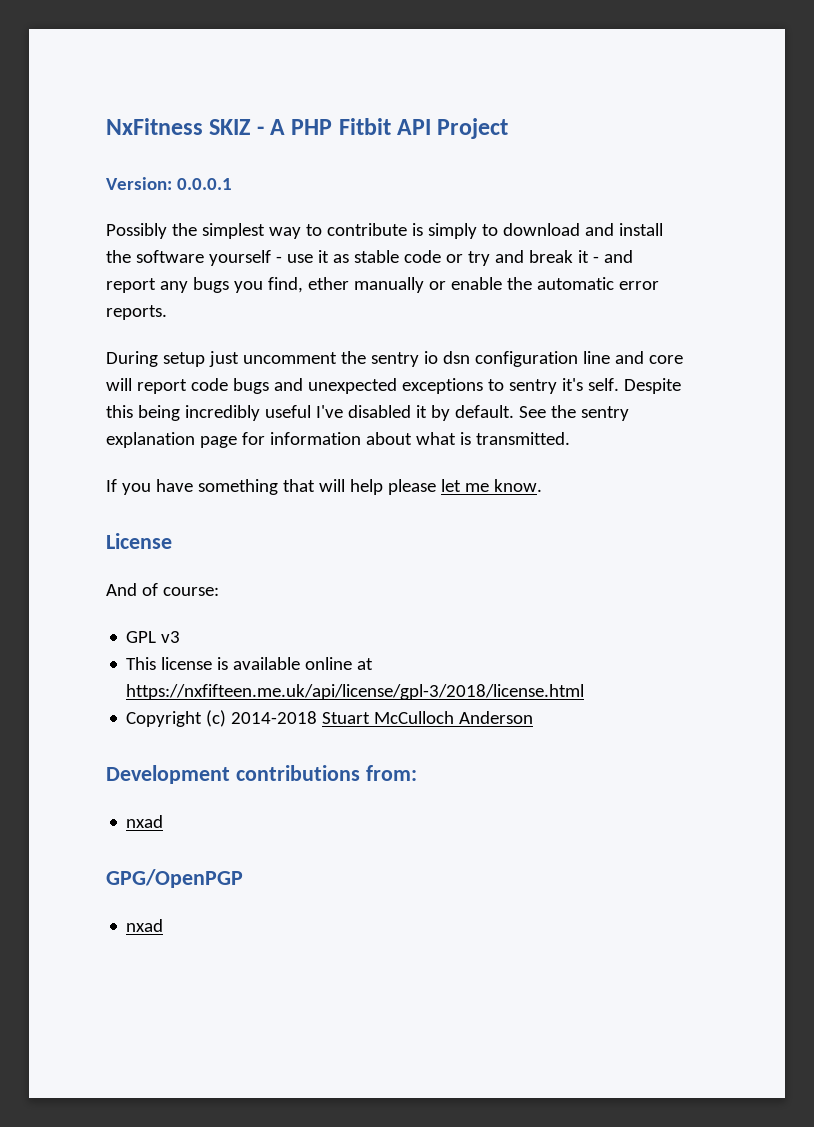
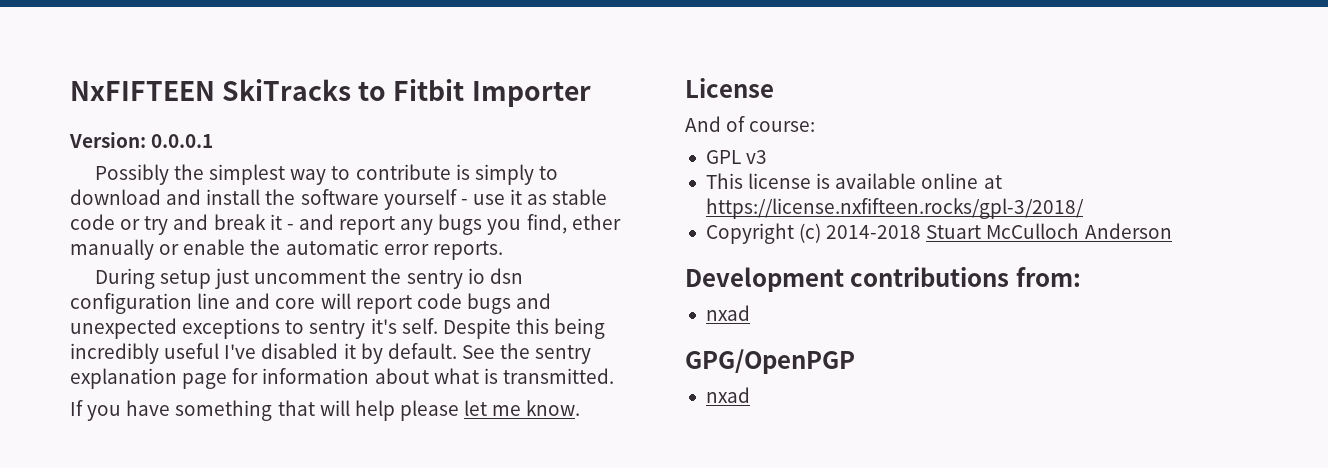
[106,118,509,139] NxFitness SKIZ - A PHP Fitbit API Project -> [70,79,591,107] NxFIFTEEN SkiTracks to Fitbit Importer
[126,684,585,700] https://nxfifteen.me.uk/api/license/gpl-3/2018/license.html -> [705,198,1084,219] https://license.nxfifteen.rocks/gpl-3/2018/

